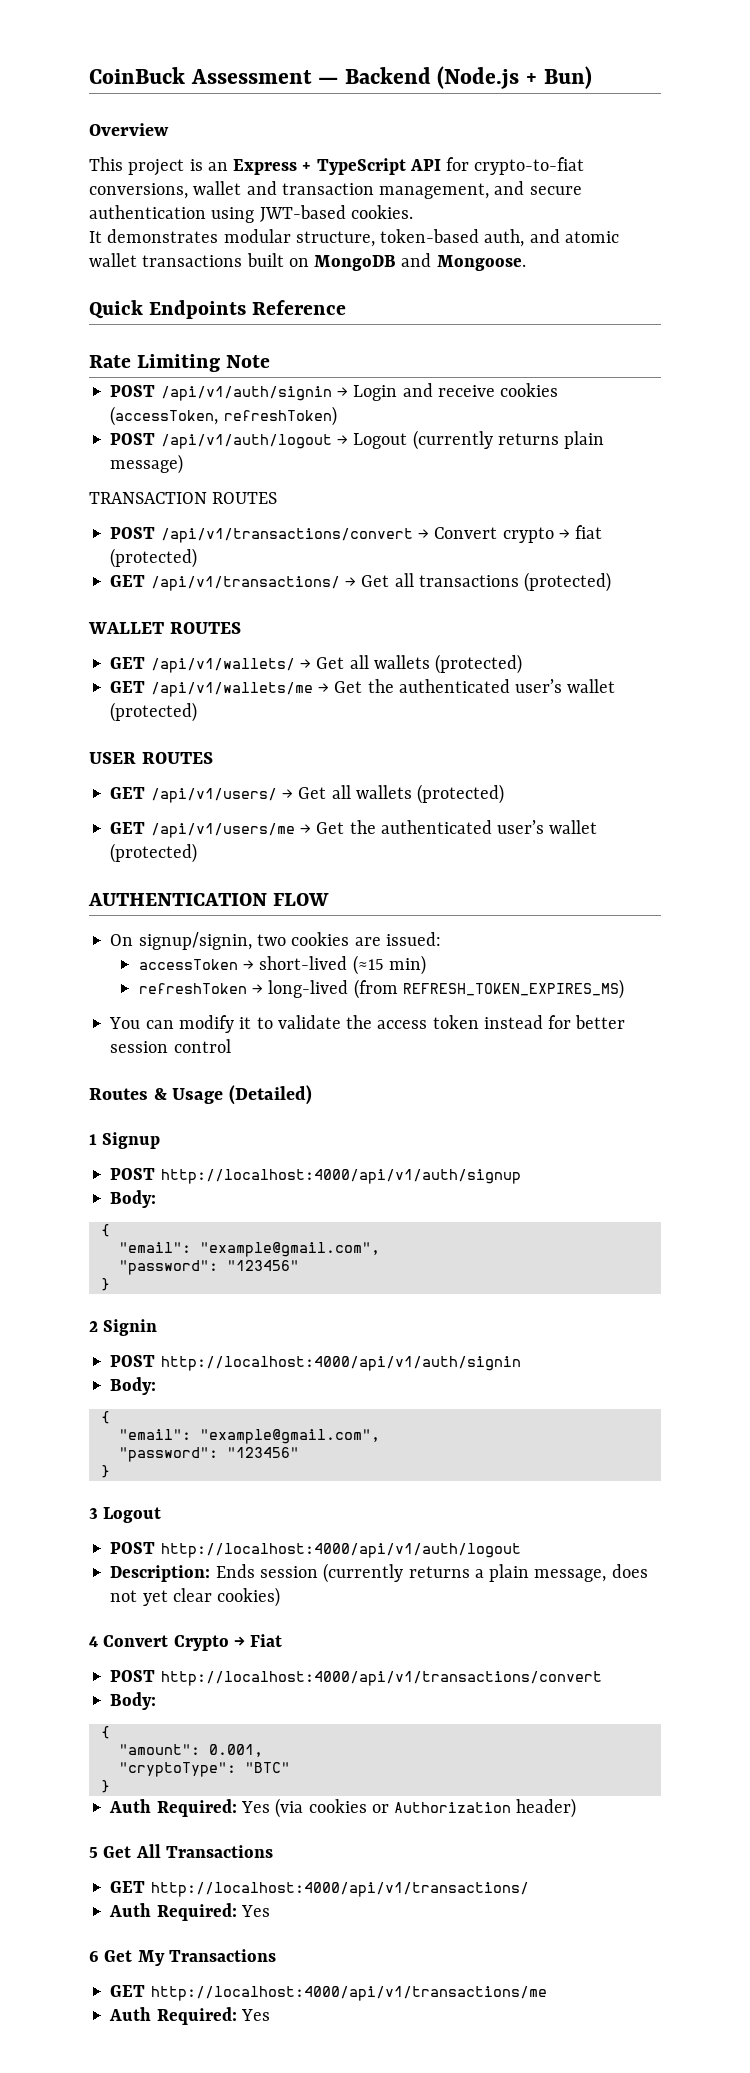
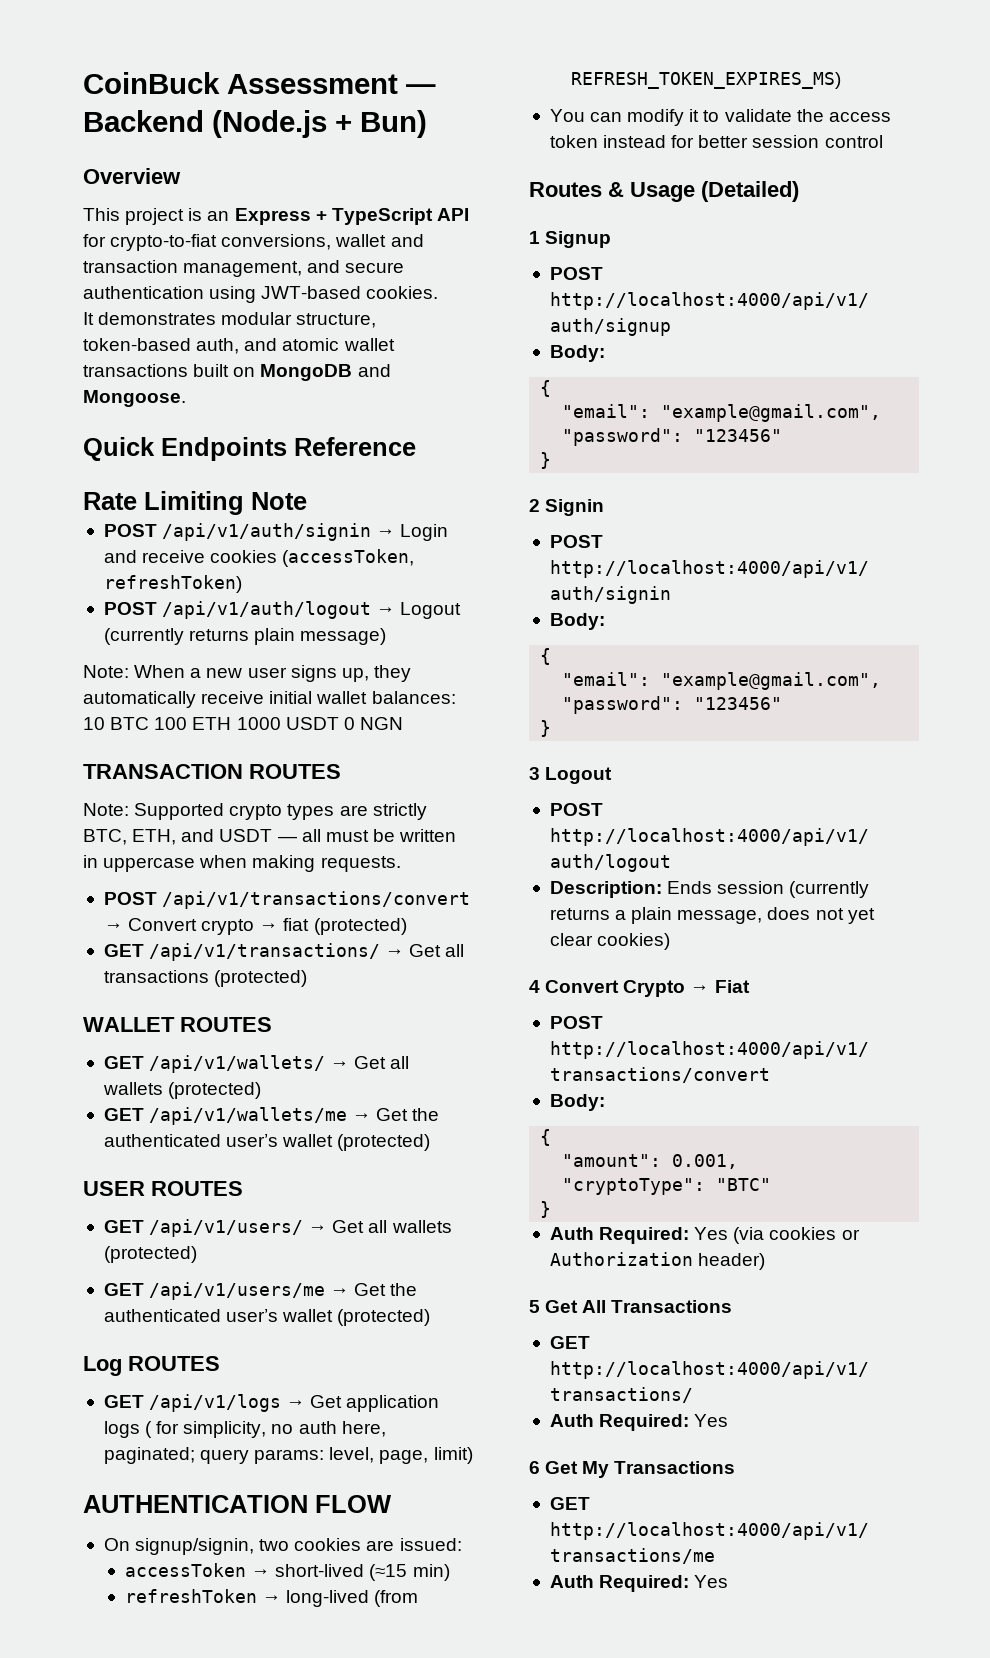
[89,492,278,504] TRANSACTION ROUTES -> [83,665,411,682] [83,691,456,708] [83,717,403,730] [83,764,341,779] [83,803,427,820] [83,829,457,845] [83,855,401,872] Note: When a new user signs up, they automatically receive initial wallet balances: 10 BTC 100 ETH 1000 USDT 0 NGN // TRANSACTION ROUTES // Note: Supported crypto types are strictly BTC, ETH, and USDT — all must be written in uppercase when making requests.
(198, 853) none -> [83,1356,220,1376] [103,1394,440,1412] [103,1421,386,1438] [103,1447,473,1464] // Log ROUTES // GET /api/v1/logs → Get application logs ( for simplicity, no auth here, paginated; query params: level, page, limit)

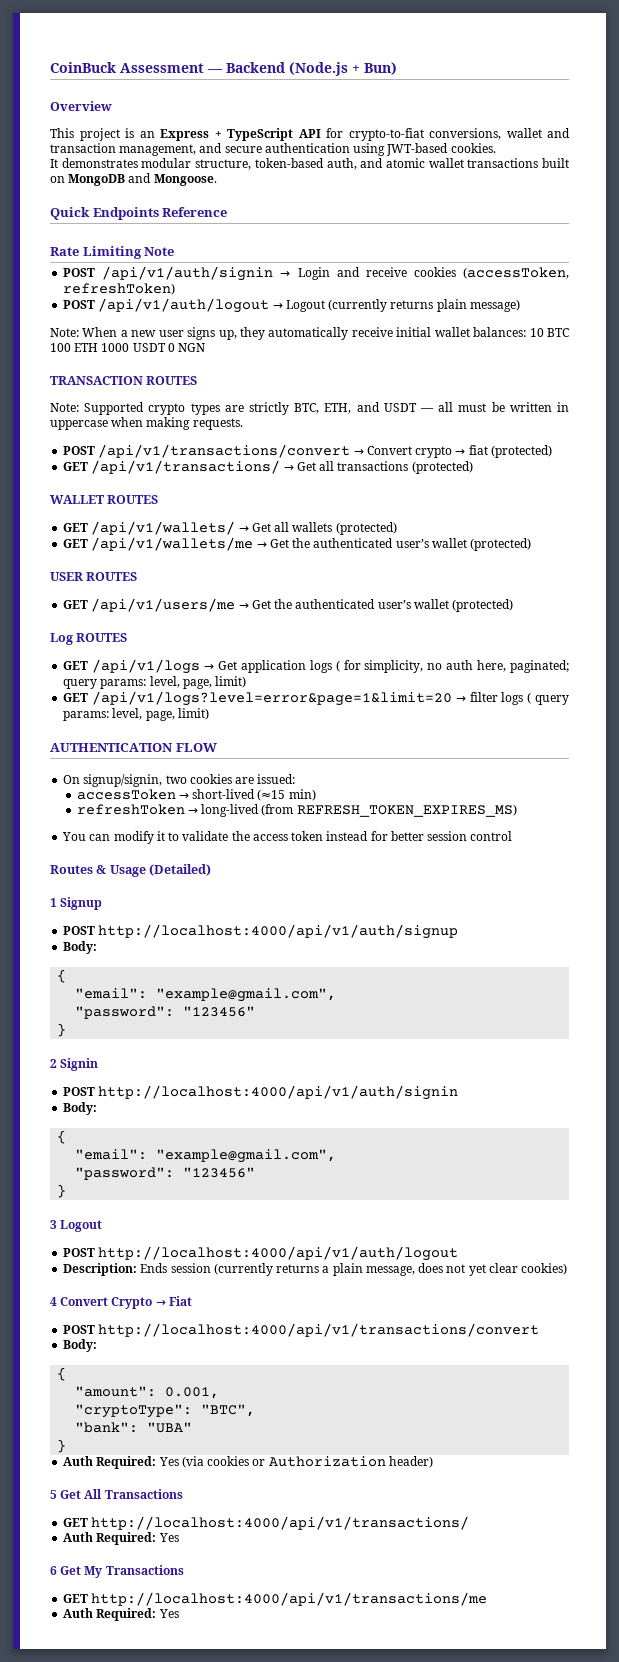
[103,1219,452,1237] [103,1246,197,1263] // GET /api/v1/users/ → Get all wallets (protected) -> (138, 576) none
(473, 1455) none -> [63,691,569,706] [63,708,209,721] // GET /api/v1/logs?level=error&page=1&limit=20 → filter logs ( query params: level, page, limit)
[716,1178,772,1191] "BTC" -> [201,1404,256,1417] [75,1422,193,1433] "BTC", // "bank": "UBA"

